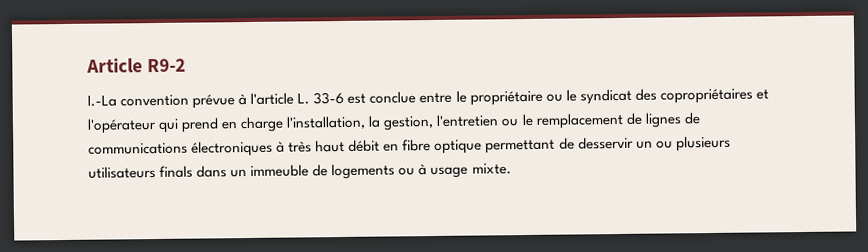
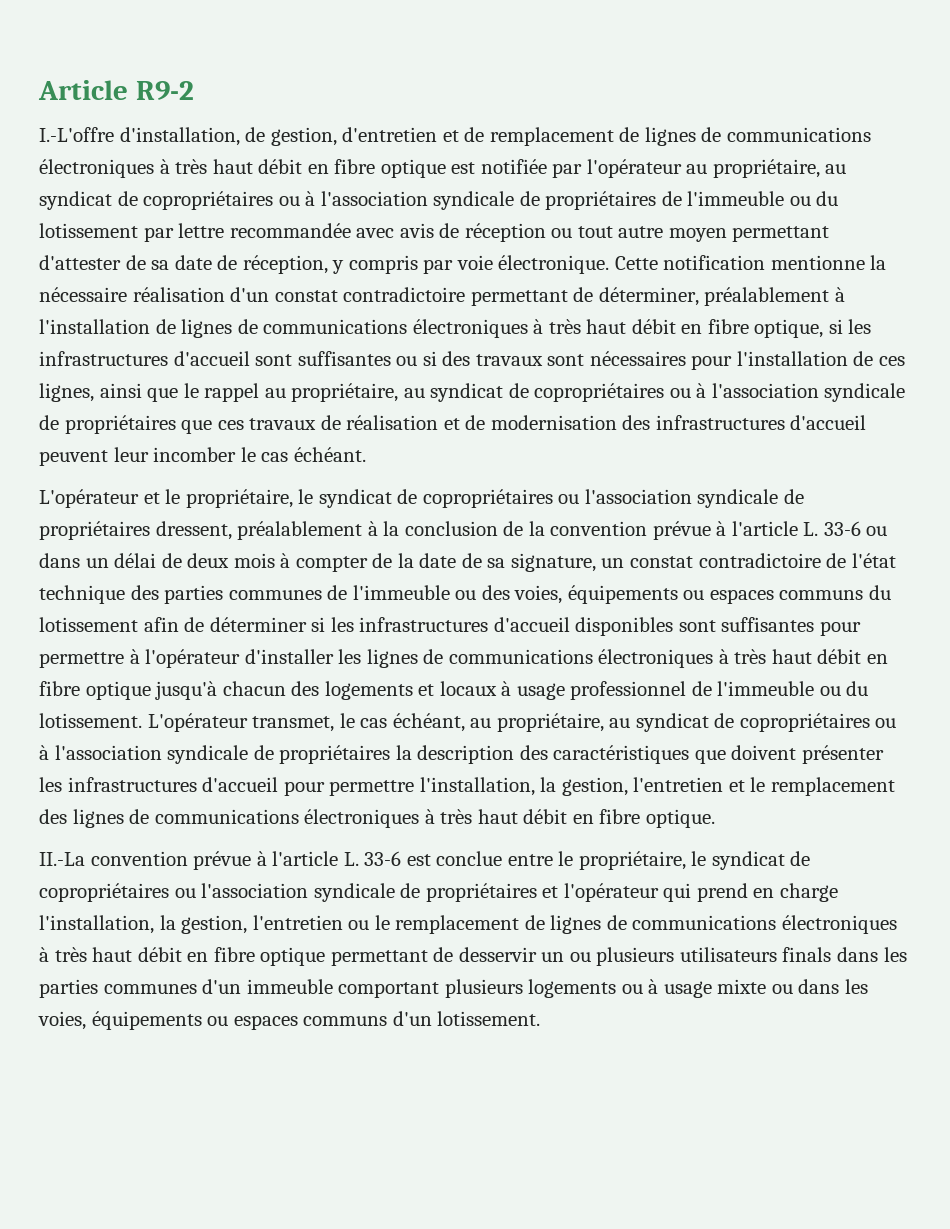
[87,95,117,107] I.-La -> [39,127,871,146] [39,159,847,178] [39,191,839,210] [39,223,830,242] [39,255,887,274] [39,287,845,306] [39,319,872,338] [39,351,905,370] [39,383,906,402] [39,415,867,434] [39,447,366,466] [39,489,804,508] [39,521,888,540] [39,553,896,572] [39,585,891,604] [39,617,861,636] [39,649,888,668] [39,681,869,700] [39,713,897,732] [39,745,884,764] [39,777,895,796] [39,809,715,828] [39,852,85,866] I.-L'offre d'installation, de gestion, d'entretien et de remplacement de lignes de communications électroniques à très haut débit en fibre optique est notifiée par l'opérateur au propriétaire, au syndicat de copropriétaires ou à l'association syndicale de propriétaires de l'immeuble ou du lotissement par lettre recommandée avec avis de réception ou tout autre moyen permettant d'attester de sa date de réception, y compris par voie électronique. Cette notification mentionne la nécessaire réalisation d'un constat contradictoire permettant de déterminer, préalablement à l'installation de lignes de communications électroniques à très haut débit en fibre optique, si les infrastructures d'accueil sont suffisantes ou si des travaux sont nécessaires pour l'installation de ces lignes, ainsi que le rappel au propriétaire, au syndicat de copropriétaires ou à l'association syndicale de propriétaires que ces travaux de réalisation et de modernisation des infrastructures d'accueil peuvent leur incomber le cas échéant. // L'opérateur et le propriétaire, le syndicat de copropriétaires ou l'association syndicale de propriétaires dressent, préalablement à la conclusion de la convention prévue à l'article L. 33-6 ou dans un délai de deux mois à compter de la date de sa signature, un constat contradictoire de l'état technique des parties communes de l'immeuble ou des voies, équipements ou espaces communs du lotissement afin de déterminer si les infrastructures d'accueil disponibles sont suffisantes pour permettre à l'opérateur d'installer les lignes de communications électroniques à très haut débit en fibre optique jusqu'à chacun des logements et locaux à usage professionnel de l'immeuble ou du lotissement. L'opérateur transmet, le cas échéant, au propriétaire, au syndicat de copropriétaires ou à l'association syndicale de propriétaires la description des caractéristiques que doivent présenter les infrastructures d'accueil pour permettre l'installation, la gestion, l'entretien et le remplacement des lignes de communications électroniques à très haut débit en fibre optique. // II.-La
[469,88,753,106] propriétaire ou le syndicat des copropriétaires -> [578,851,811,870] [39,883,537,902] propriétaire, le syndicat de copropriétaires ou l'association syndicale de propriétaires
[230,163,512,180] un immeuble de logements ou à usage mixte. -> [883,947,907,962] [39,979,868,998] [38,1011,541,1030] les parties communes d'un immeuble comportant plusieurs logements ou à usage mixte ou dans les voies, équipements ou espaces communs d'un lotissement.

